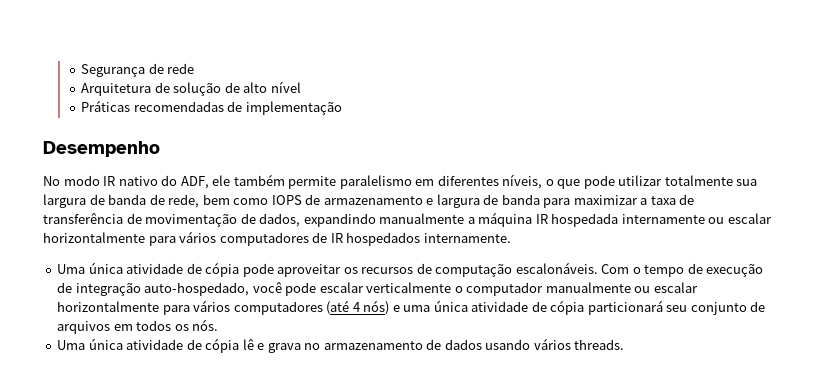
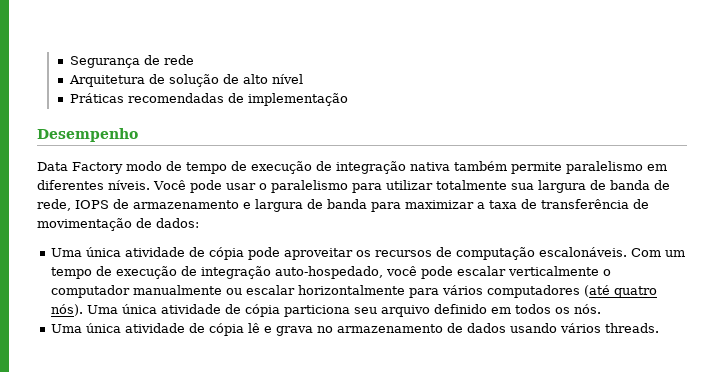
[43,175,231,189] No modo IR nativo do ADF, ele -> [37,161,450,174] Data Factory modo de tempo de execução de integração nativa
[502,174,615,189] níveis, o que pode -> [108,180,382,193] níveis. Você pode usar o paralelismo para
[202,194,269,205] bem como -> (71, 205) none
[259,212,772,227] [43,231,511,246] dados, expandindo manualmente a máquina IR hospedada internamente ou escalar horizontalmente para vários computadores de IR hospedados internamente. -> [156,218,199,228] dados:
[632,267,641,274] o -> [664,250,685,257] um
[352,300,766,315] [57,321,111,334] 4 nós) e uma única atividade de cópia particionará seu conjunto de arquivos -> [613,286,657,298] [50,304,487,317] quatro nós). Uma única atividade de cópia particiona seu arquivo definido

